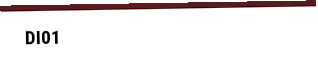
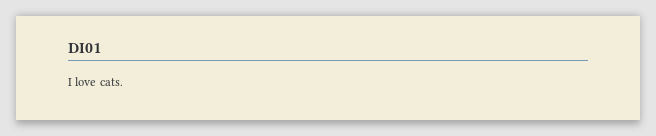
(62, 37) none -> [68,77,123,86] // I love cats.

